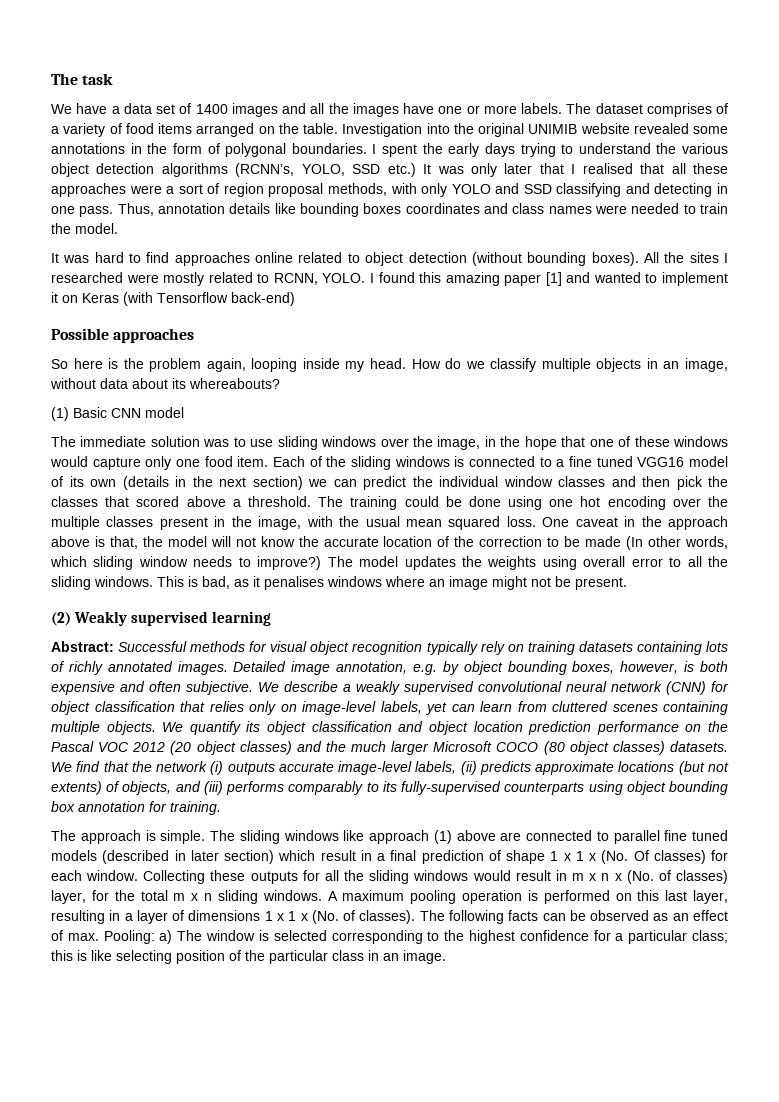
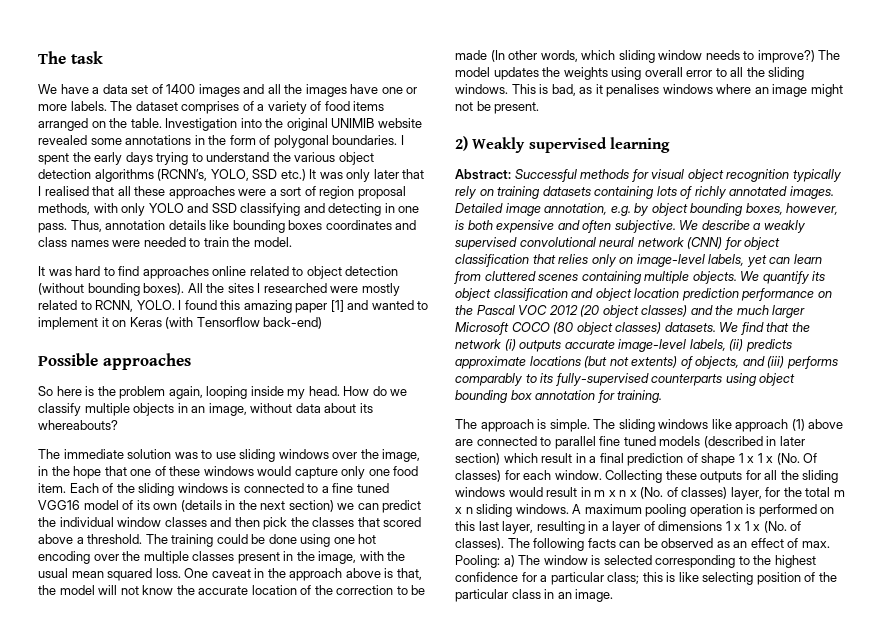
[51,407,184,421] // (1) Basic CNN model -> (118, 425) none
[51,612,71,626] (2) -> [455,136,468,151] 2)

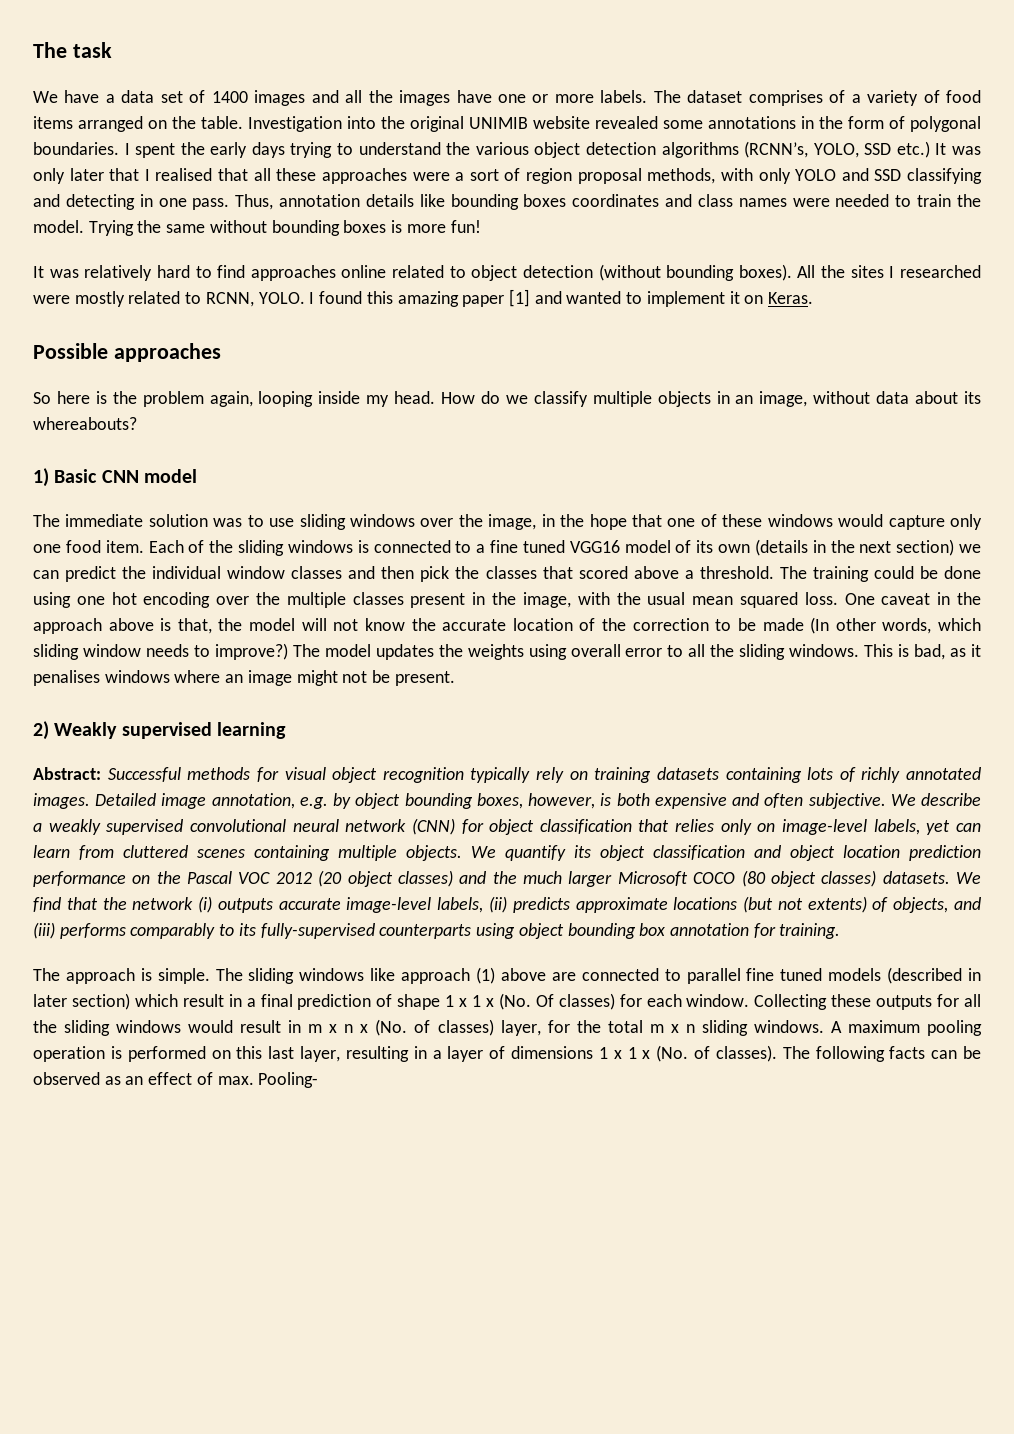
[38,266,72,276] // It was -> [88,220,481,236] [33,265,153,281] Trying the same without bounding boxes is more fun! // It was relatively
[129,317,323,329] Keras (with Tensorflow back-end) -> [768,292,814,304] Keras.
(118, 425) none -> [33,468,197,487] // 1) Basic CNN model
[455,555,816,568] [455,572,837,585] [455,589,614,602] Pooling: a) The window is selected corresponding to the highest confidence for a particular class; this is like selecting position of the particular class in an image. -> [258,1072,319,1088] Pooling-

